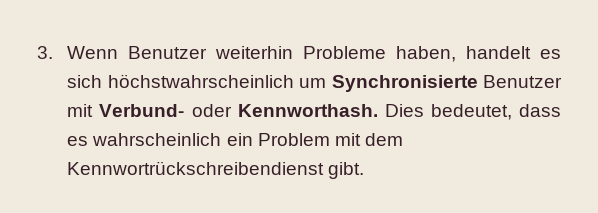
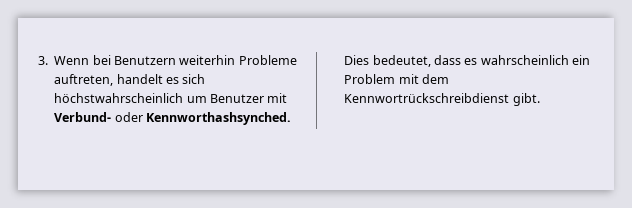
[128,46,208,59] Benutzer -> [92,55,176,65] bei Benutzern
[396,46,457,62] haben, -> [54,74,114,86] auftreten,
[331,75,478,92] Synchronisierte -> (207, 99) none
[237,104,378,117] Kennworthash. -> [146,112,291,125] Kennworthashsynched.
[67,161,325,175] Kennwortrückschreibendienst -> [344,93,510,103] Kennwortrückschreibdienst

